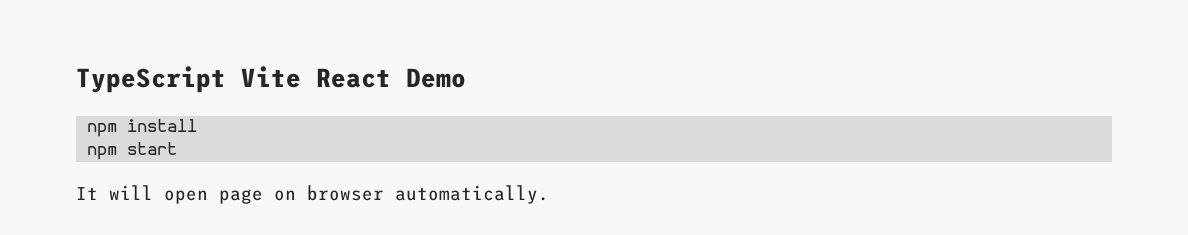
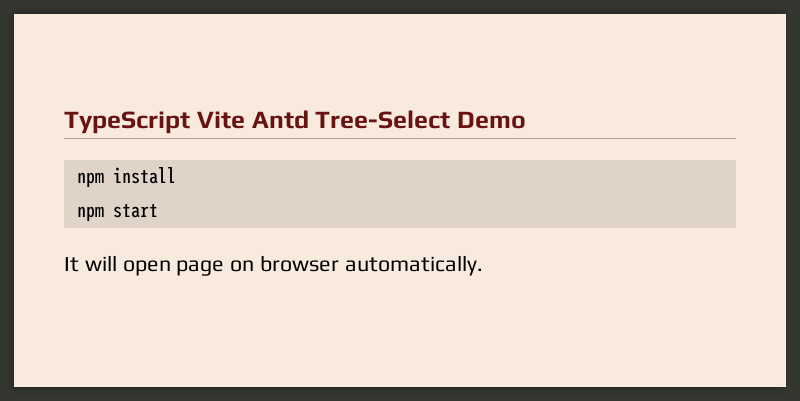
[316,68,391,88] React -> [251,110,451,129] Antd Tree-Select

